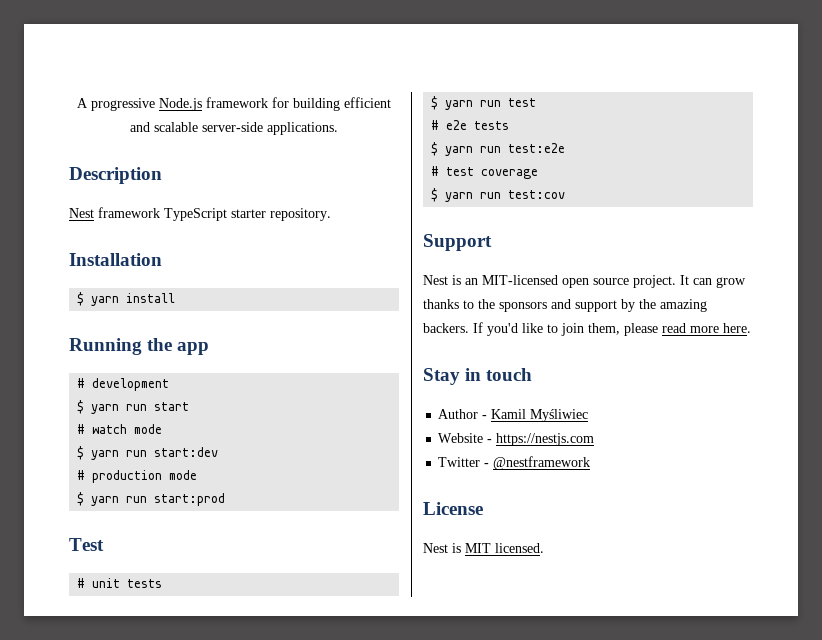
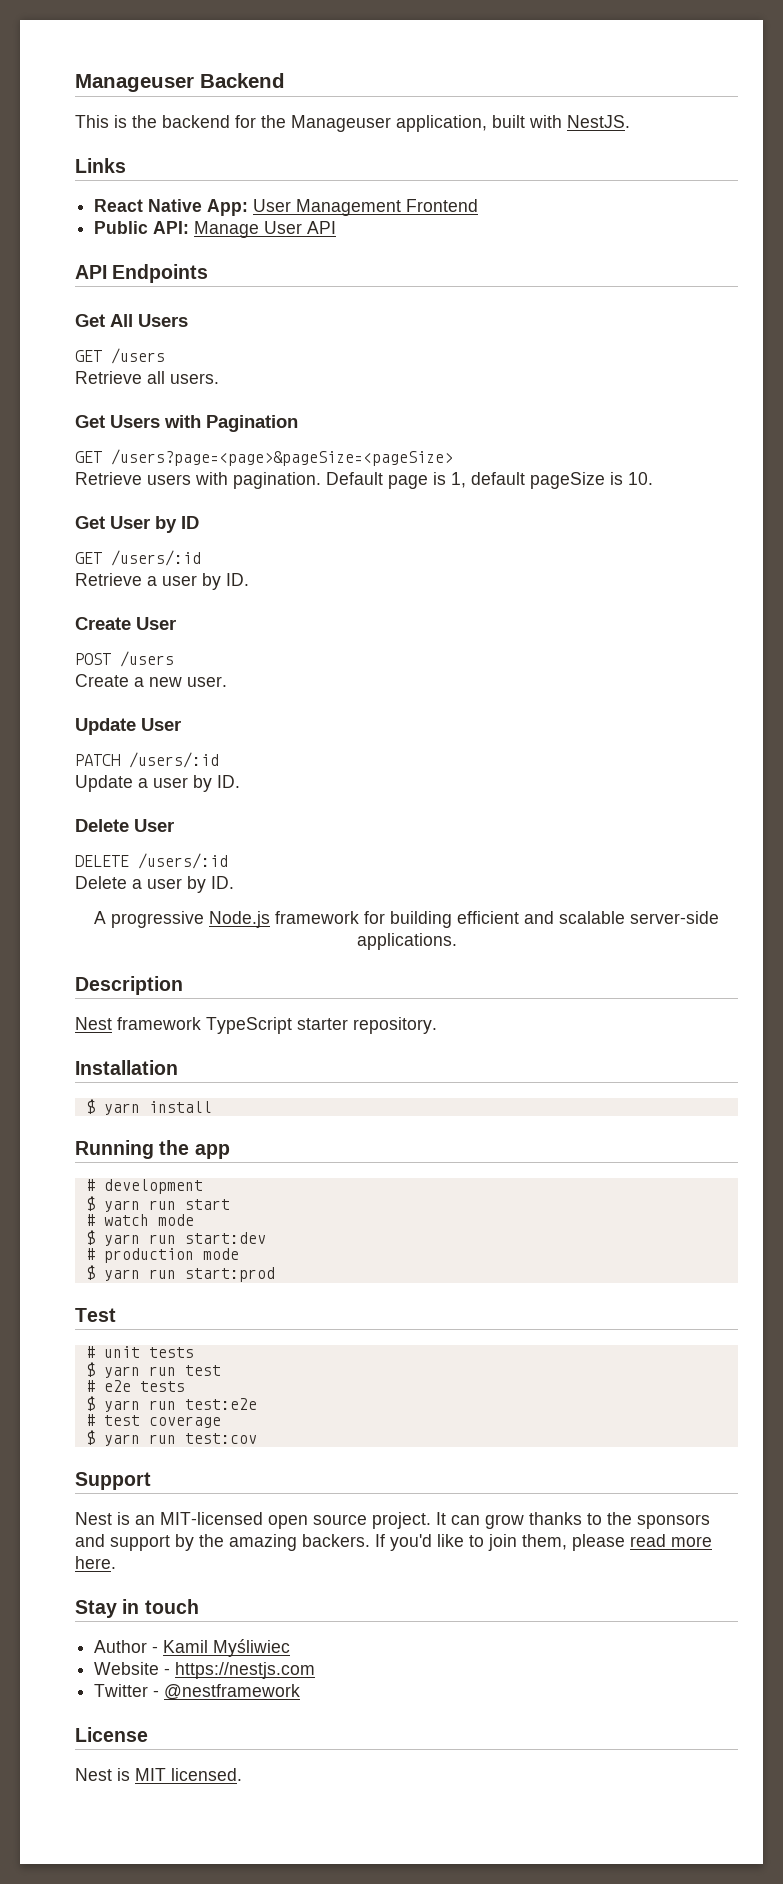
(77, 103) none -> [75,73,285,92] [75,115,630,132] [75,158,126,173] [94,199,479,216] [94,221,337,238] [75,264,209,283] [75,314,188,327] [75,348,165,364] [75,371,219,384] [75,415,298,432] [75,449,453,466] [75,472,653,489] [75,516,199,533] [75,550,201,566] [75,573,249,590] [75,617,176,630] [75,651,174,667] [75,674,227,687] [75,718,181,735] [75,752,219,768] [75,775,240,792] [75,819,174,832] [75,853,228,869] [75,876,234,893] Manageuser Backend // This is the backend for the Manageuser application, built with NestJS. // Links // React Native App: User Management Frontend // Public API: Manage User API // API Endpoints // Get All Users // GET /users // Retrieve all users. // Get Users with Pagination // GET /users?page=<page>&pageSize=<pageSize> // Retrieve users with pagination. Default page is 1, default pageSize is 10. // Get User by ID // GET /users/:id // Retrieve a user by ID. // Create User // POST /users // Create a new user. // Update User // PATCH /users/:id // Update a user by ID. // Delete User // DELETE /users/:id // Delete a user by ID. //

